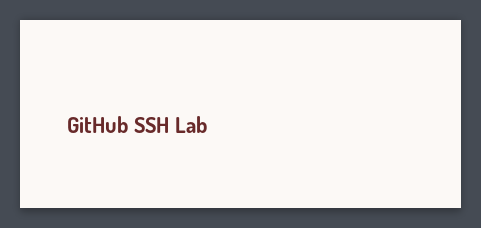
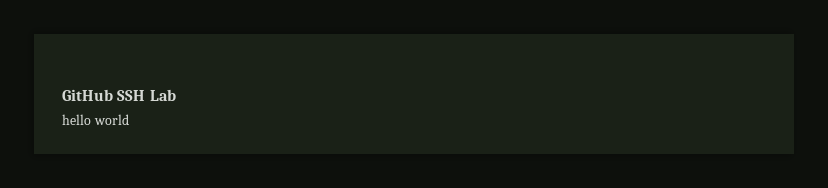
(207, 124) none -> [62,114,129,125] // hello world

